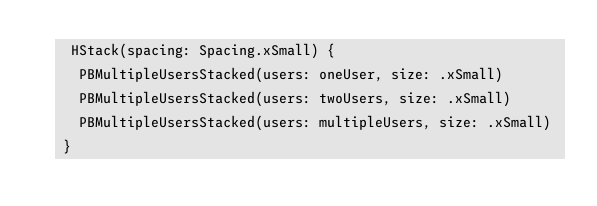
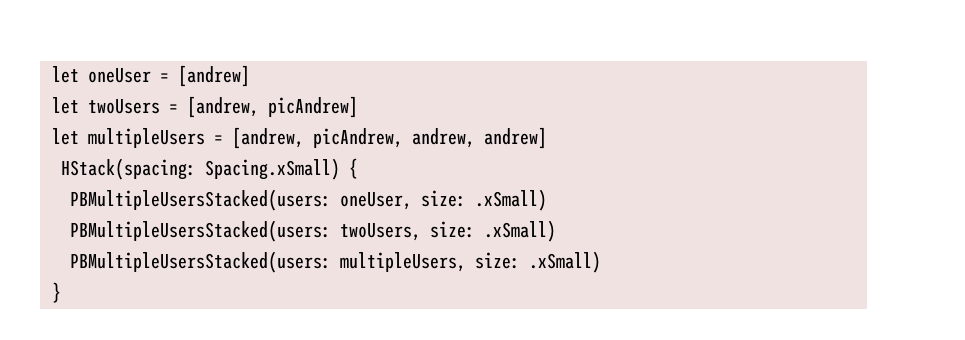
(71, 51) none -> [52,65,251,87] [52,96,359,118] [52,127,548,149] let oneUser = [andrew] // let twoUsers = [andrew, picAndrew] // let multipleUsers = [andrew, picAndrew, andrew, andrew] //

